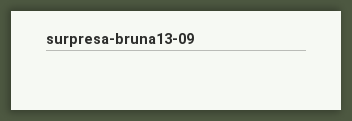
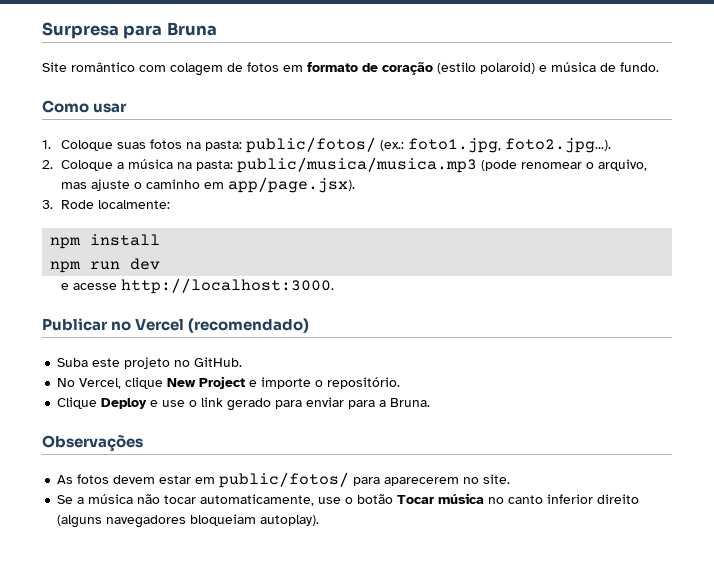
[46,33,194,47] surpresa-bruna13-09 -> [42,22,217,39] [42,62,659,76] [42,100,128,113] [42,137,611,153] [42,157,647,173] [60,177,355,193] [42,200,170,209] [50,234,161,249] [50,258,161,273] [60,278,334,294] [42,318,310,333] [57,357,243,369] [57,376,401,389] [57,397,431,411] [42,435,143,452] [57,472,511,488] [57,493,640,506] [57,514,320,528] Surpresa para Bruna // Site romântico com colagem de fotos em formato de coração (estilo polaroid) e música de fundo. // Como usar // 1. Coloque suas fotos na pasta: public/fotos/ (ex.: foto1.jpg, foto2.jpg...). // 2. Coloque a música na pasta: public/musica/musica.mp3 (pode renomear o arquivo, mas ajuste o caminho em app/page.jsx). // 3. Rode localmente: // npm install // npm run dev // e acesse http://localhost:3000. // Publicar no Vercel (recomendado) // Suba este projeto no GitHub. // No Vercel, clique New Project e importe o repositório. // Clique Deploy e use o link gerado para enviar para a Bruna. // Observações // As fotos devem estar em public/fotos/ para aparecerem no site. // Se a música não tocar automaticamente, use o botão Tocar música no canto inferior direito (alguns navegadores bloqueiam autoplay).

